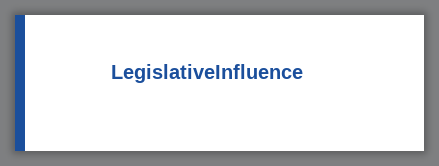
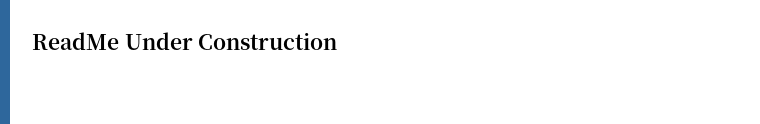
[111,64,303,83] LegislativeInfluence -> [32,32,338,50] ReadMe Under Construction

